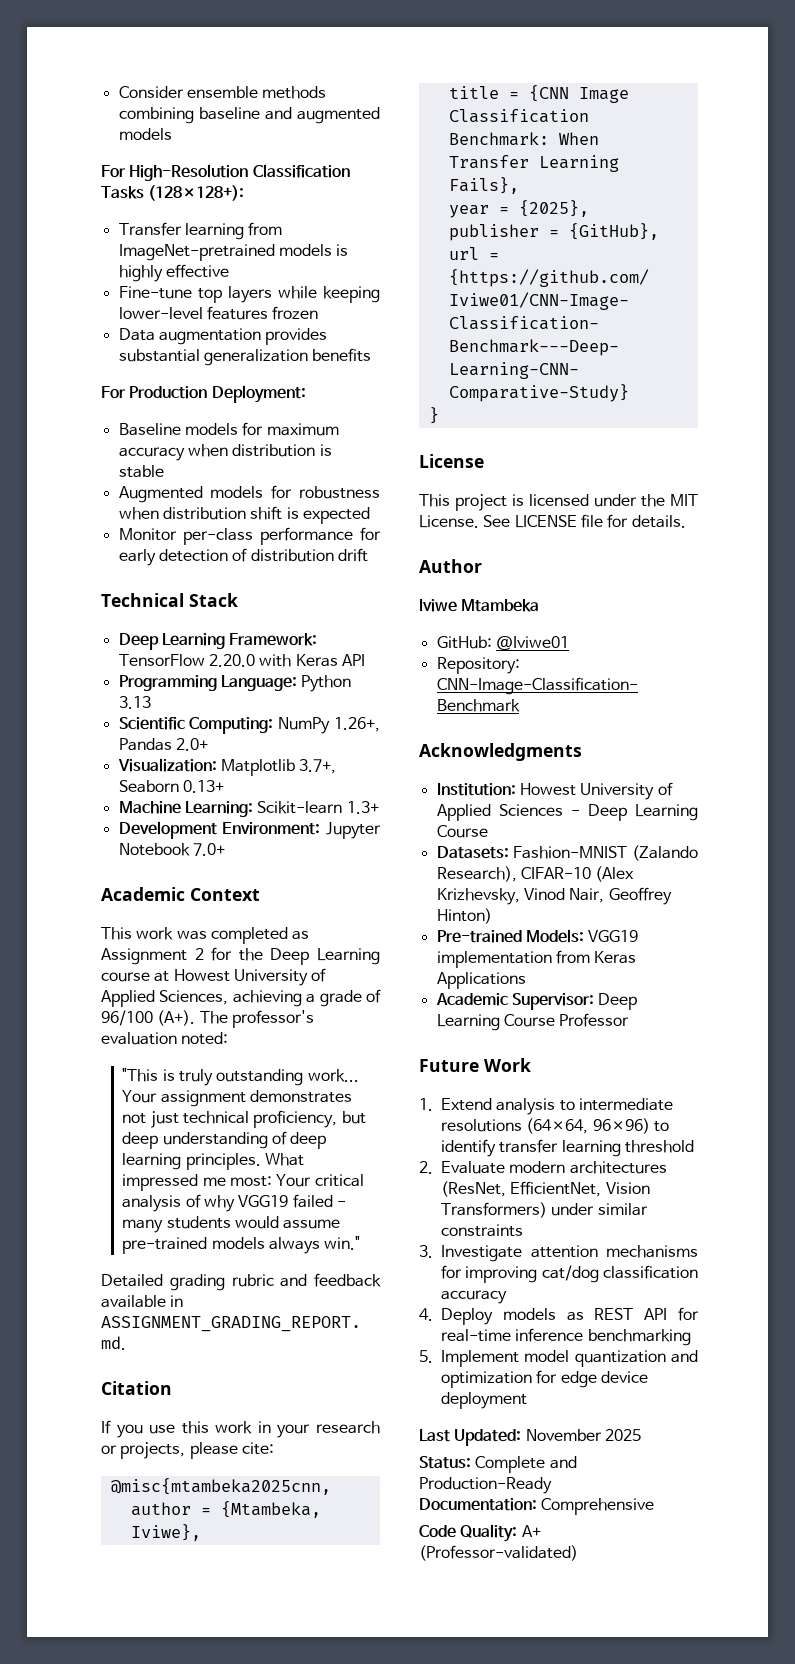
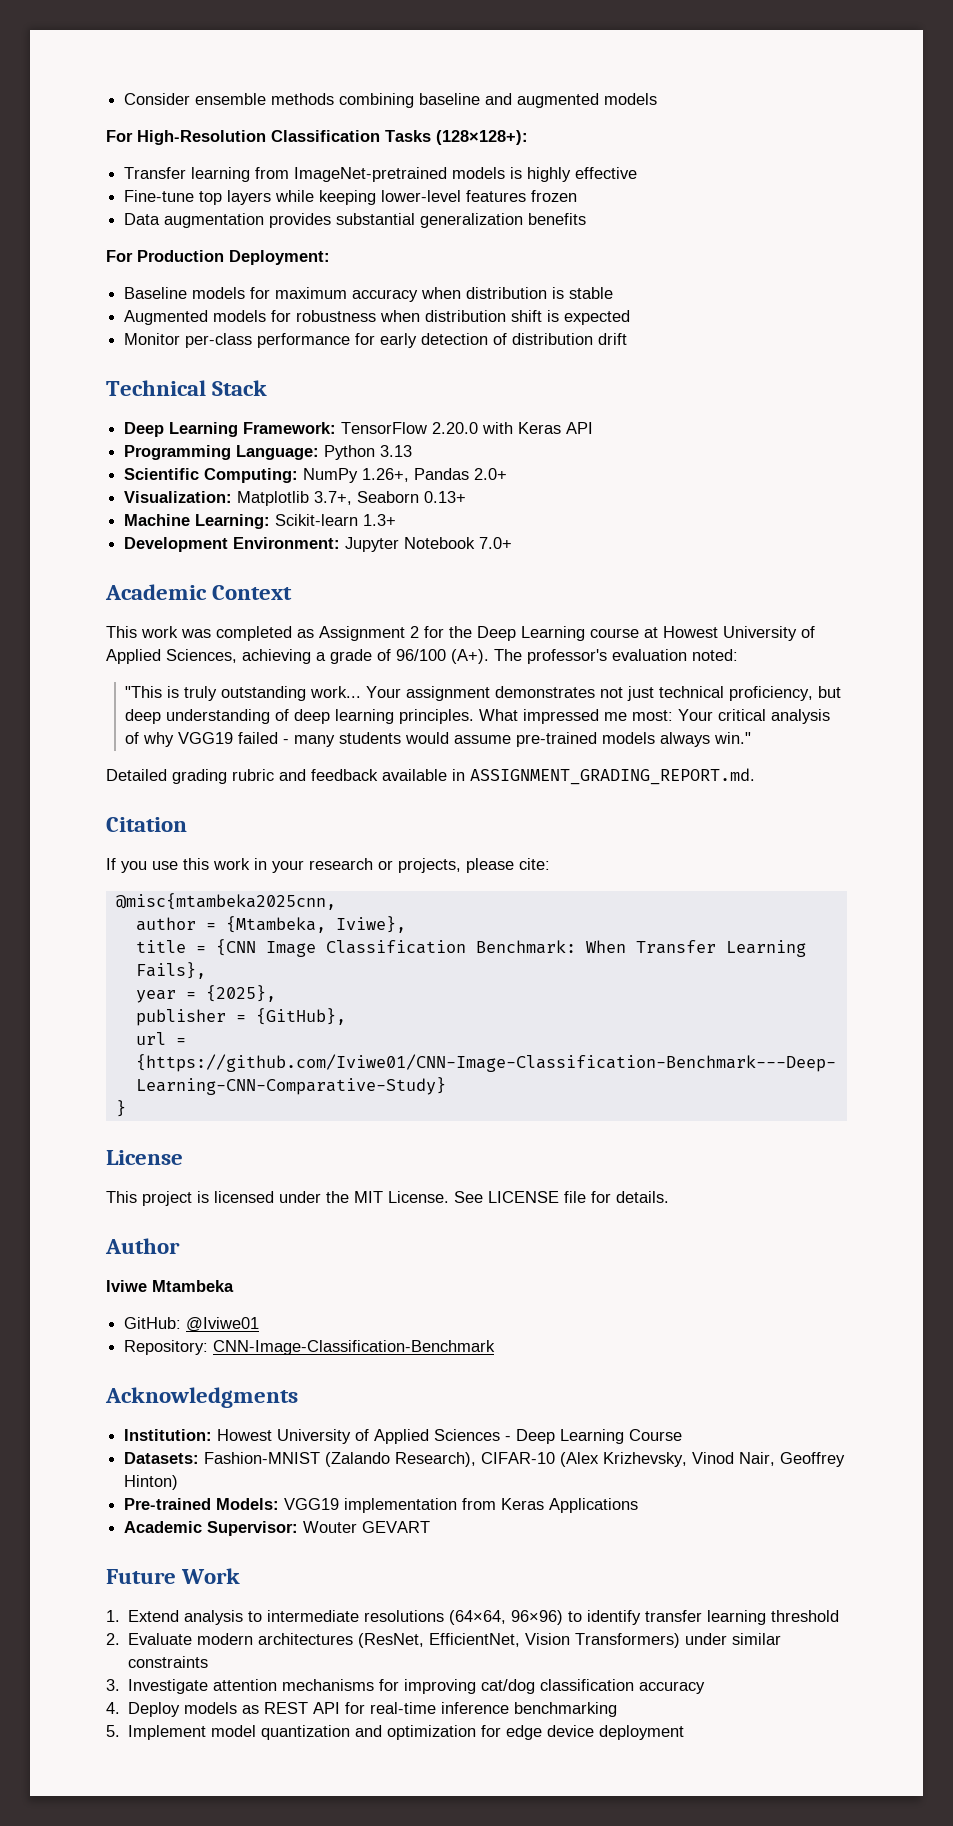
[598,993,638,1010] [436,1013,630,1031] Deep Learning Course Professor -> [303,1521,431,1533] Wouter GEVART
[419,1429,641,1446] [419,1456,577,1473] [419,1477,552,1494] [419,1498,655,1515] [419,1524,541,1542] [419,1545,578,1561] // Last Updated: November 2025 // Status: Complete and Production-Ready // Documentation: Comprehensive // Code Quality: A+ (Professor-validated) -> (685, 1732) none

